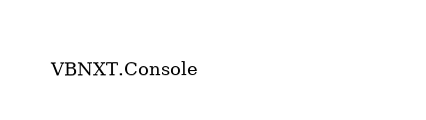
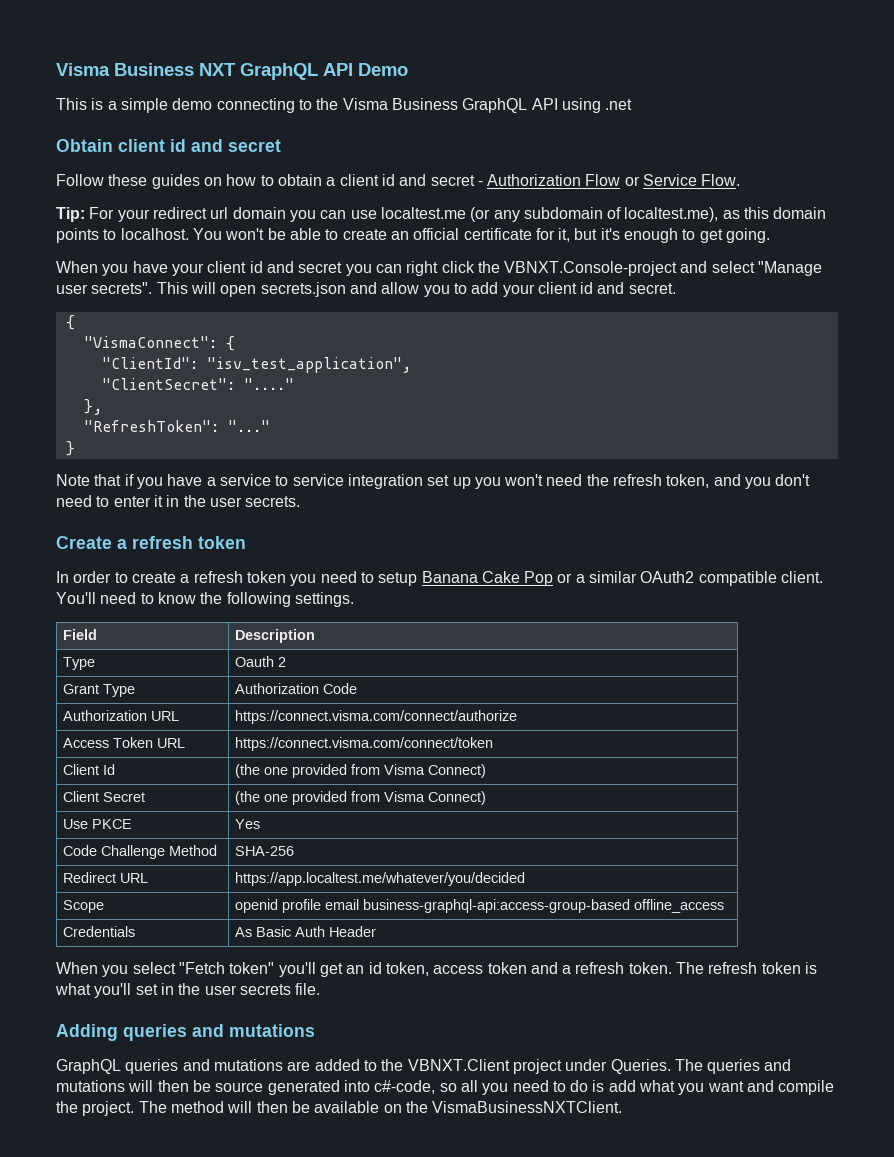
[50,61,199,76] VBNXT.Console -> [56,63,408,80] [56,98,633,113] [56,139,281,152] [56,174,741,189] [56,207,827,222] [56,228,771,243] [56,261,823,276] [56,282,676,297] [65,315,75,330] [83,336,235,351] [101,357,411,373] [101,378,294,390] [83,399,102,415] [83,420,270,432] [65,441,75,456] [56,474,811,489] [56,495,301,507] [56,536,246,549] [56,571,824,586] [56,592,354,607] [63,629,98,640] [235,629,316,643] [63,657,96,670] [235,656,287,667] [63,684,136,697] [235,683,358,694] [63,710,180,721] [235,710,518,724] [63,737,186,748] [235,737,494,751] [63,764,116,775] [235,764,487,778] [63,791,146,802] [235,791,487,805] [63,819,133,829] [235,819,261,829] [63,845,218,859] [235,846,295,856] [63,872,149,883] [235,872,526,886] [63,900,105,913] [235,899,725,913] [63,926,136,937] [235,926,377,937] [56,962,818,977] [55,983,321,998] [56,1024,315,1041] [56,1059,792,1074] [56,1080,835,1095] [56,1101,623,1116] Visma Business NXT GraphQL API Demo // This is a simple demo connecting to the Visma Business GraphQL API using .net // Obtain client id and secret // Follow these guides on how to obtain a client id and secret - Authorization Flow or Service Flow. // Tip: For your redirect url domain you can use localtest.me (or any subdomain of localtest.me), as this domain points to localhost. You won't be able to create an official certificate for it, but it's enough to get going. // When you have your client id and secret you can right click the VBNXT.Console-project and select "Manage user secrets". This will open secrets.json and allow you to add your client id and secret. // { // "VismaConnect": { // "ClientId": "isv_test_application", // "ClientSecret": "...." // }, // "RefreshToken": "..." // } // Note that if you have a service to service integration set up you won't need the refresh token, and you don't need to enter it in the user secrets. // Create a refresh token // In order to create a refresh token you need to setup Banana Cake Pop or a similar OAuth2 compatible client. You'll need to know the following settings. // Field | Description // Type | Oauth 2 // Grant Type | Authorization Code // Authorization URL | https://connect.visma.com/connect/authorize // Access Token URL | https://connect.visma.com/connect/token // Client Id | (the one provided from Visma Connect) // Client Secret | (the one provided from Visma Connect) // Use PKCE | Yes // Code Challenge Method | SHA-256 // Redirect URL | https://app.localtest.me/whatever/you/decided // Scope | openid profile email business-graphql-api:access-group-based offline_access // Credentials | As Basic Auth Header // When you select "Fetch token" you'll get an id token, access token and a refresh token. The refresh token is what you'll set in the user secrets file. // Adding queries and mutations // GraphQL queries and mutations are added to the VBNXT.Client project under Queries. The queries and mutations will then be source generated into c#-code, so all you need to do is add what you want and compile the project. The method will then be available on the VismaBusinessNXTClient.

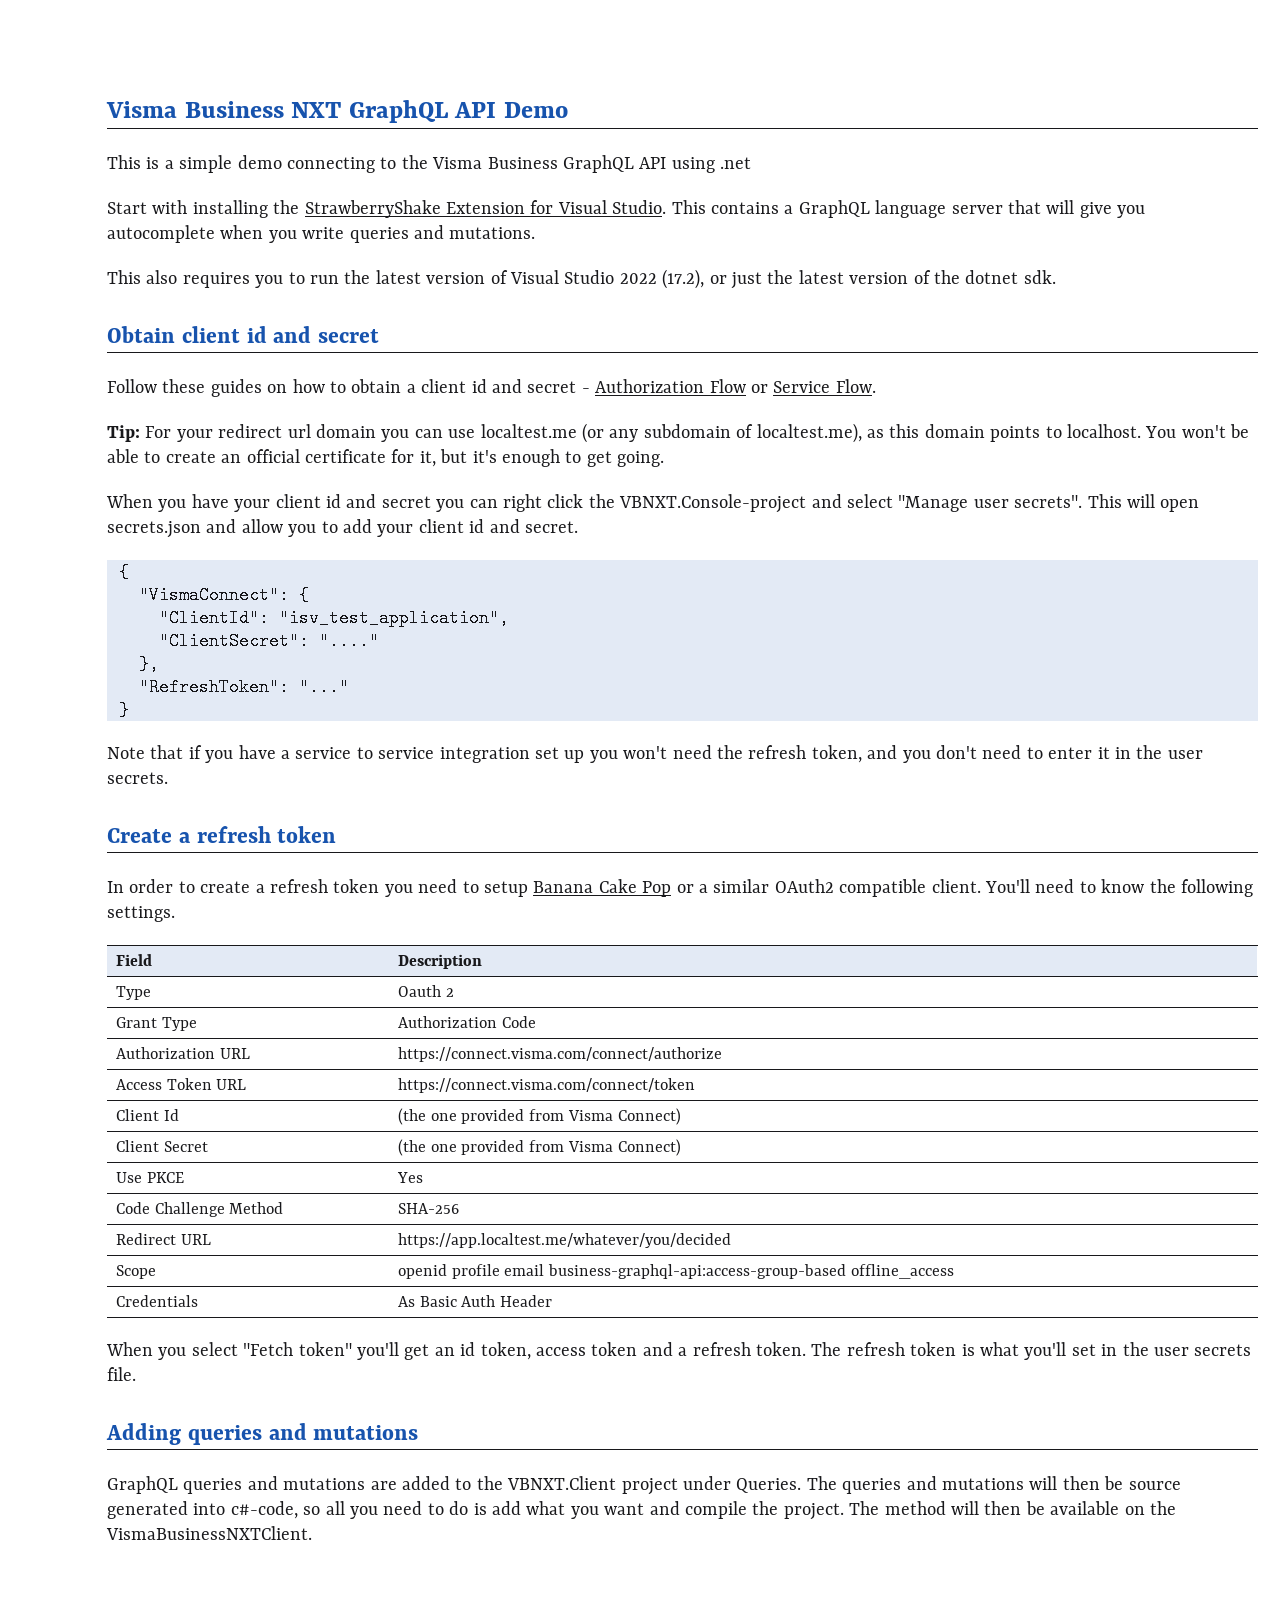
(633, 104) none -> [107,200,1146,218] [107,225,536,243] [107,269,1056,289] // Start with installing the StrawberryShake Extension for Visual Studio. This contains a GraphQL language server that will give you autocomplete when you write queries and mutations. // This also requires you to run the latest version of Visual Studio 2022 (17.2), or just the latest version of the dotnet sdk.

